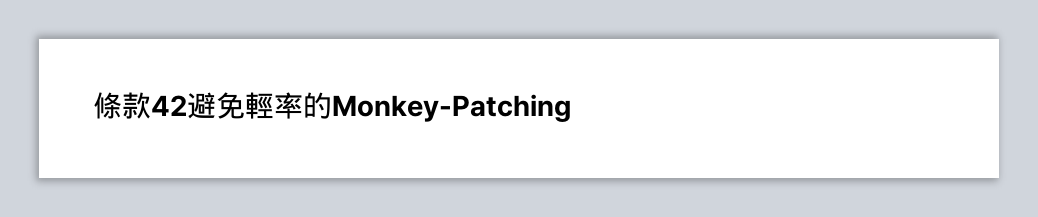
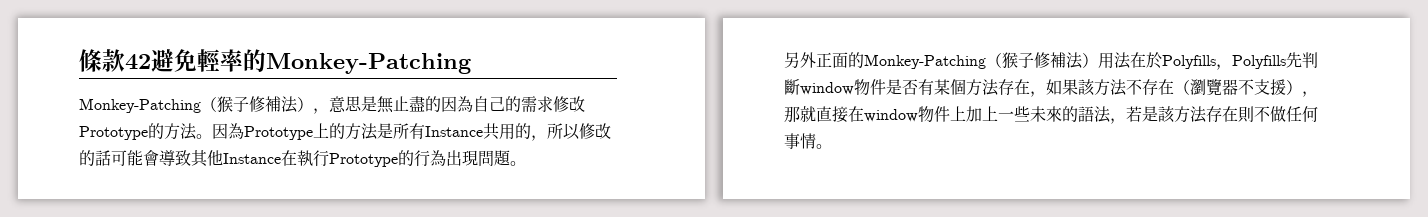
(571, 108) none -> [79,96,585,114] [79,123,611,141] [79,150,526,167] [784,52,1318,70] [784,79,1318,97] [784,106,1318,124] [784,133,832,149] // Monkey-Patching（猴子修補法），意思是無止盡的因為自己的需求修改Prototype的方法。因為Prototype上的方法是所有Instance共用的，所以修改的話可能會導致其他Instance在執行Prototype的行為出現問題。 // 另外正面的Monkey-Patching（猴子修補法）用法在於Polyfills，Polyfills先判斷window物件是否有某個方法存在，如果該方法不存在（瀏覽器不支援），那就直接在window物件上加上一些未來的語法，若是該方法存在則不做任何事情。

